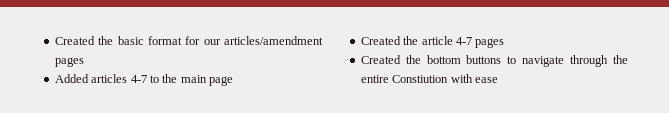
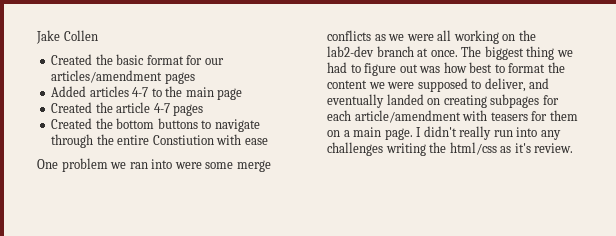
(54, 40) none -> [36,30,98,44] Jake Collen //
(498, 80) none -> [37,158,271,172] [327,30,536,44] [327,46,573,60] [327,62,565,76] [327,78,550,92] [327,94,559,108] [327,110,578,123] [327,126,561,140] [327,142,574,156] // One problem we ran into were some merge conflicts as we were all working on the lab2-dev branch at once. The biggest thing we had to figure out was how best to format the content we were supposed to deliver, and eventually landed on creating subpages for each article/amendment with teasers for them on a main page. I didn't really run into any challenges writing the html/css as it's review.

